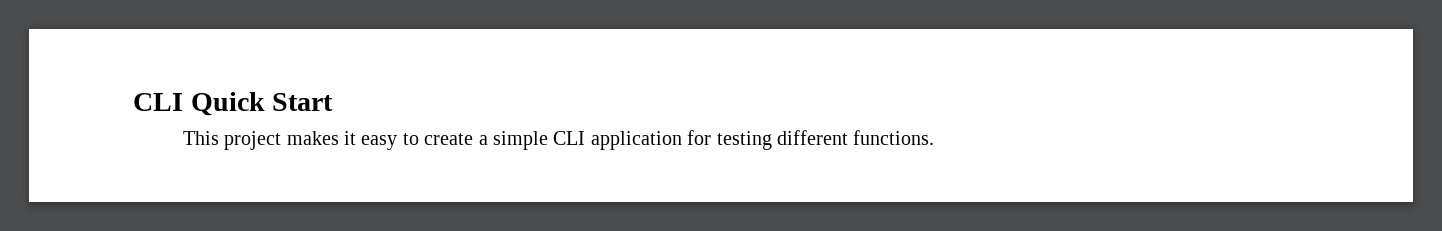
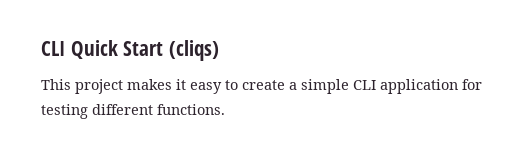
(334, 102) none -> [168,40,219,61] (cliqs)

